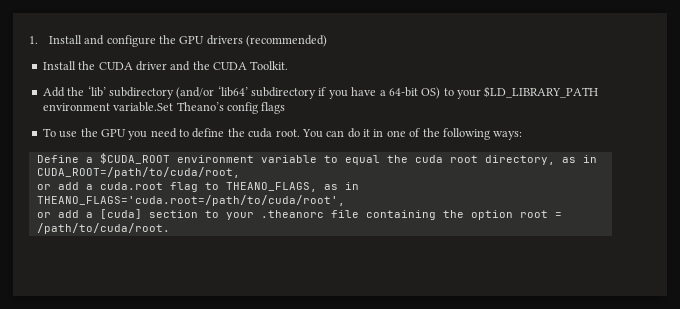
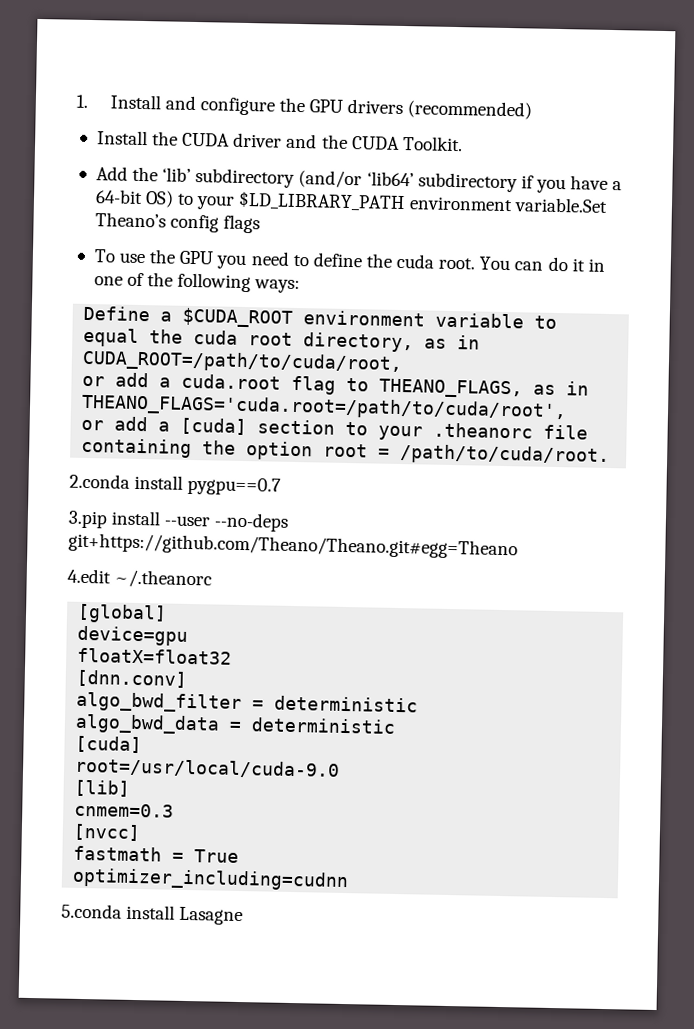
(170, 228) none -> [69,473,282,496] [68,510,290,532] [68,532,518,560] [67,568,213,589] [77,603,168,624] [77,625,189,646] [77,647,233,665] [76,669,188,688] [76,691,419,714] [75,713,397,735] [75,735,143,754] [74,757,341,779] [74,779,131,797] [74,802,175,818] [73,823,141,842] [73,845,240,863] [72,867,350,892] [61,903,244,926] // 2.conda install pygpu==0.7 // 3.pip install --user --no-deps git+https://github.com/Theano/Theano.git#egg=Theano // 4.edit ~/.theanorc // [global] // device=gpu // floatX=float32 // [dnn.conv] // algo_bwd_filter = deterministic // algo_bwd_data = deterministic // [cuda] // root=/usr/local/cuda-9.0 // [lib] // cnmem=0.3 // [nvcc] // fastmath = True // optimizer_including=cudnn // 5.conda install Lasagne

